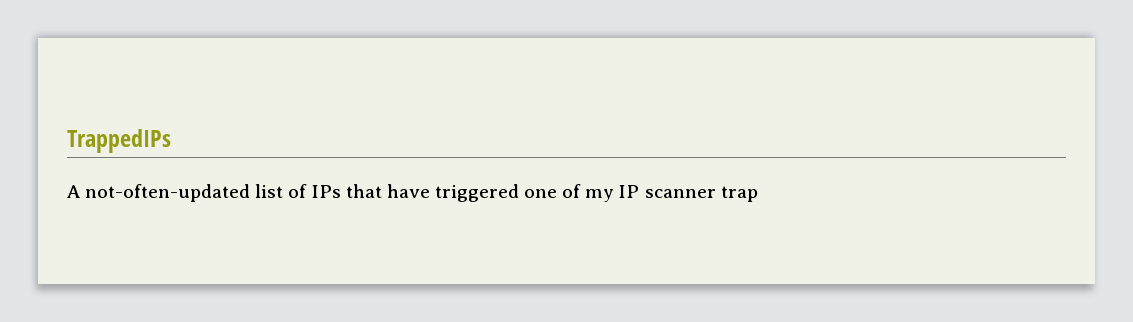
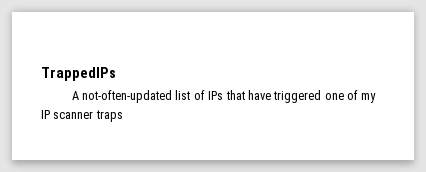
[720,186,758,202] trap -> [95,110,123,122] traps

